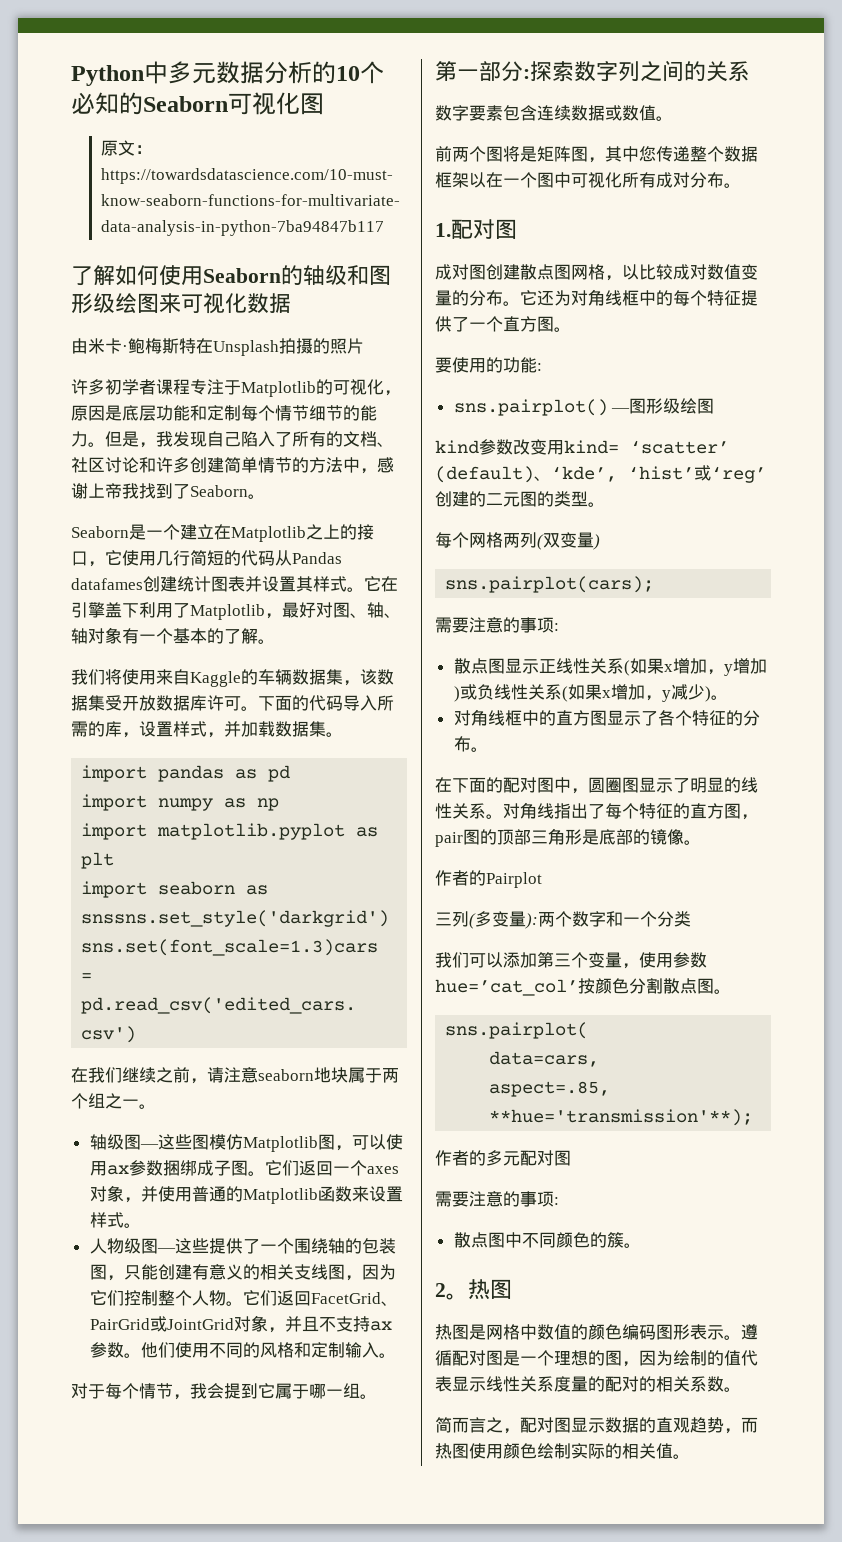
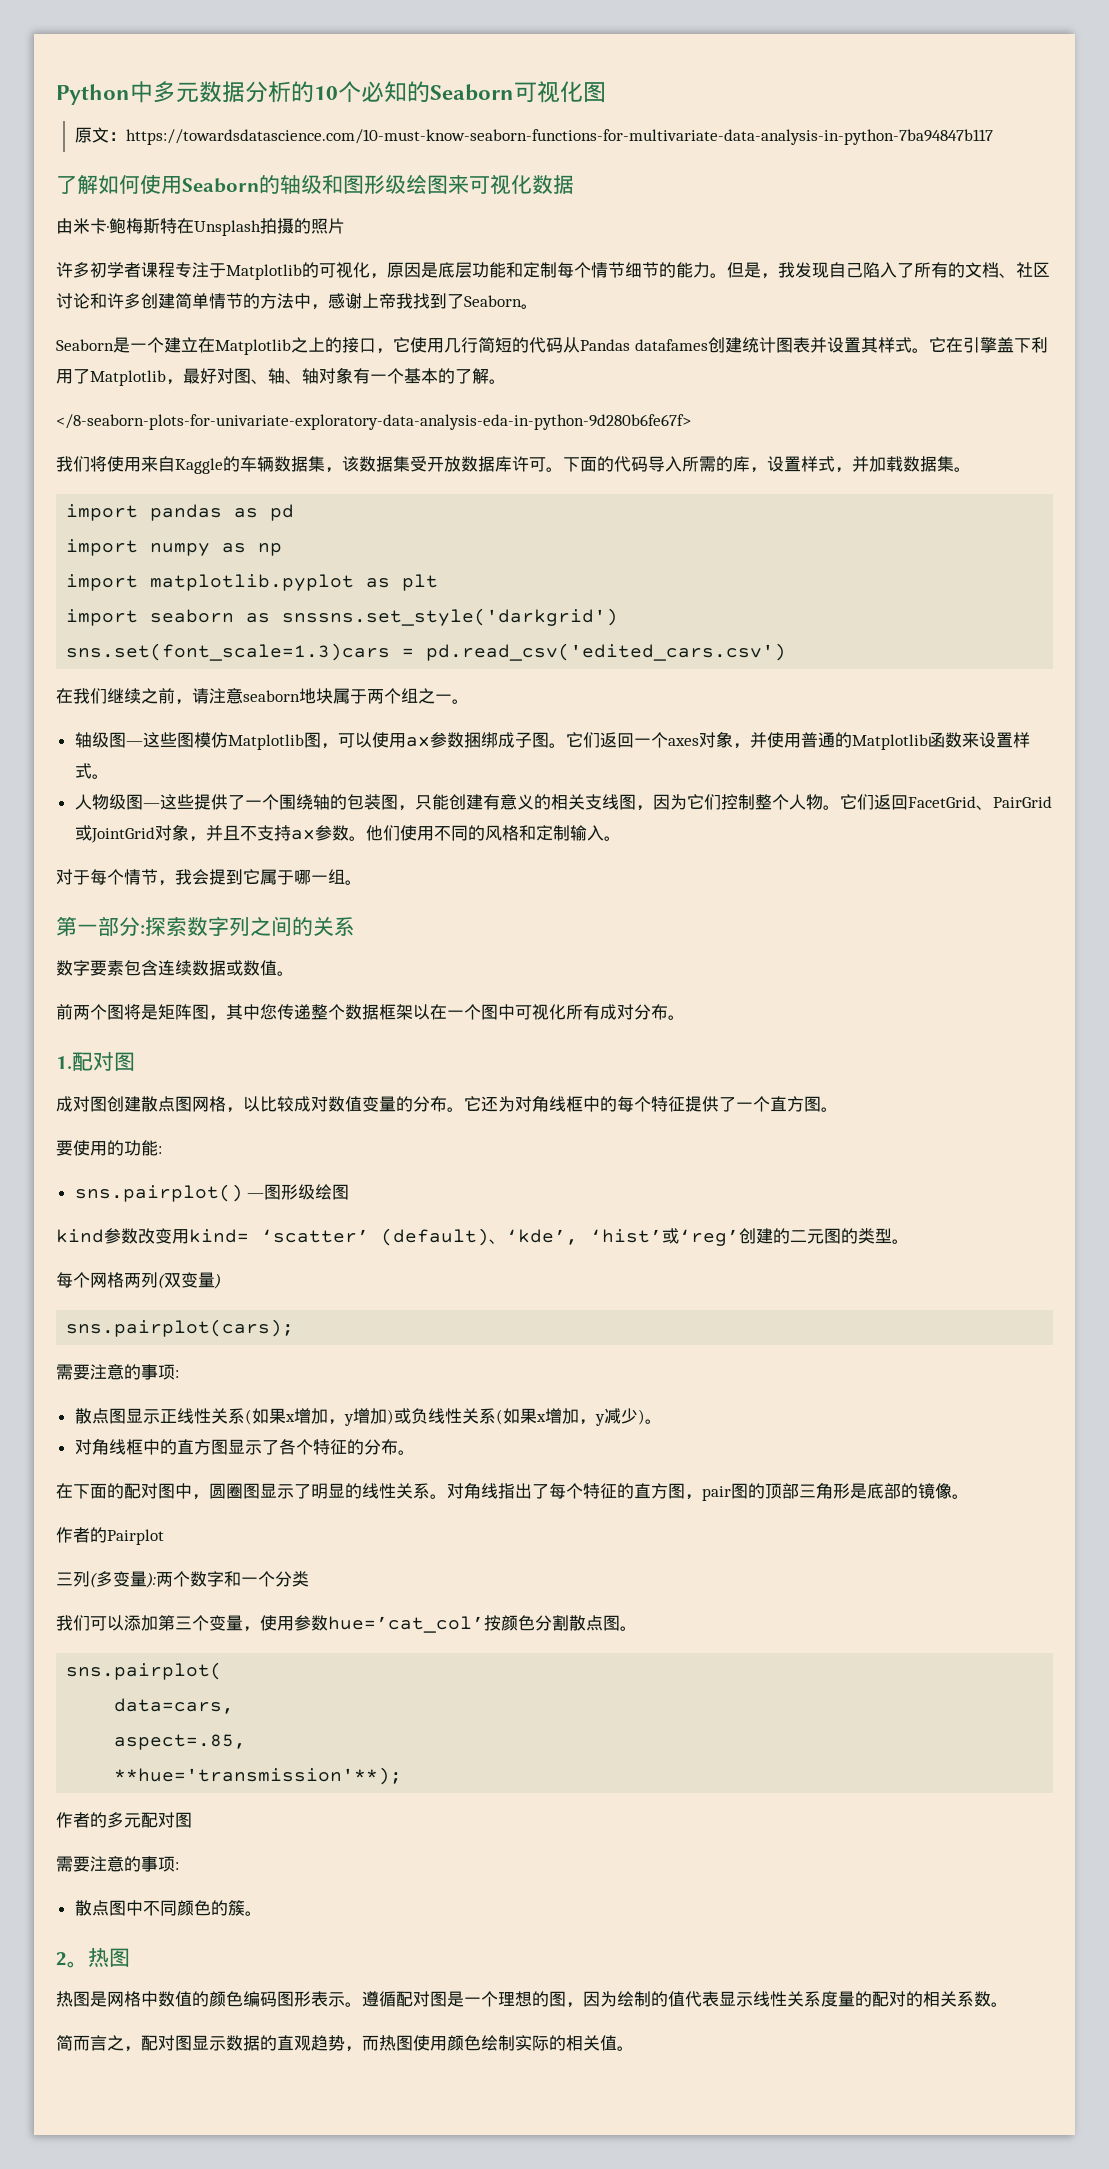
(275, 641) none -> [56,414,691,430] // </8-seaborn-plots-for-univariate-exploratory-data-analysis-eda-in-python-9d280b6fe67f>

